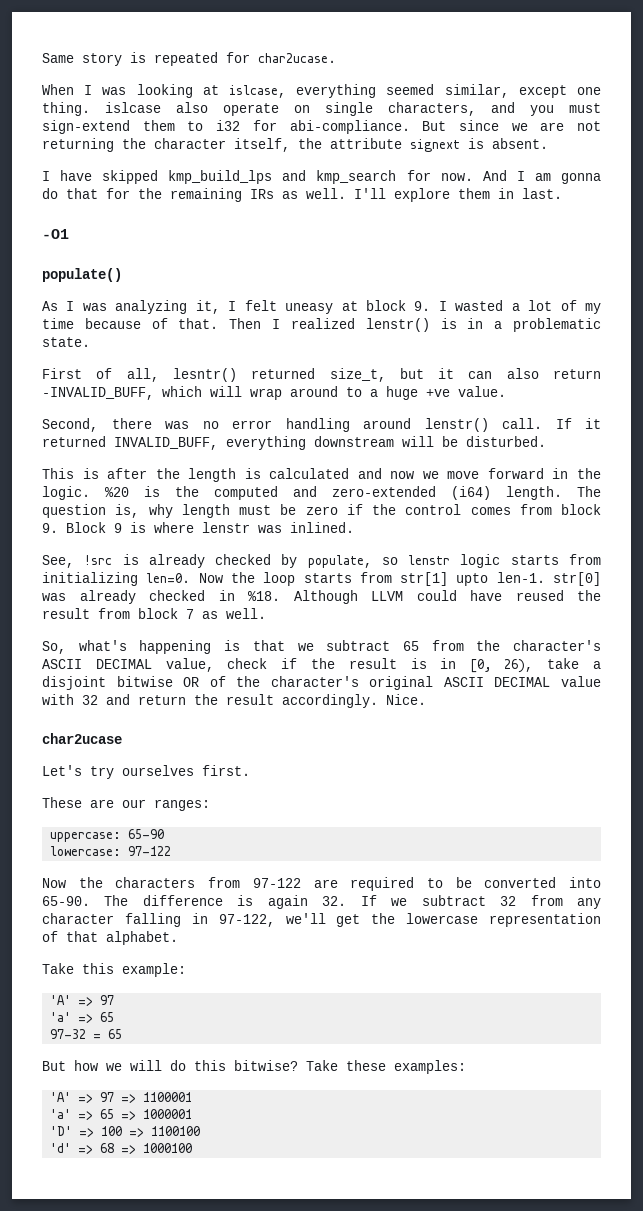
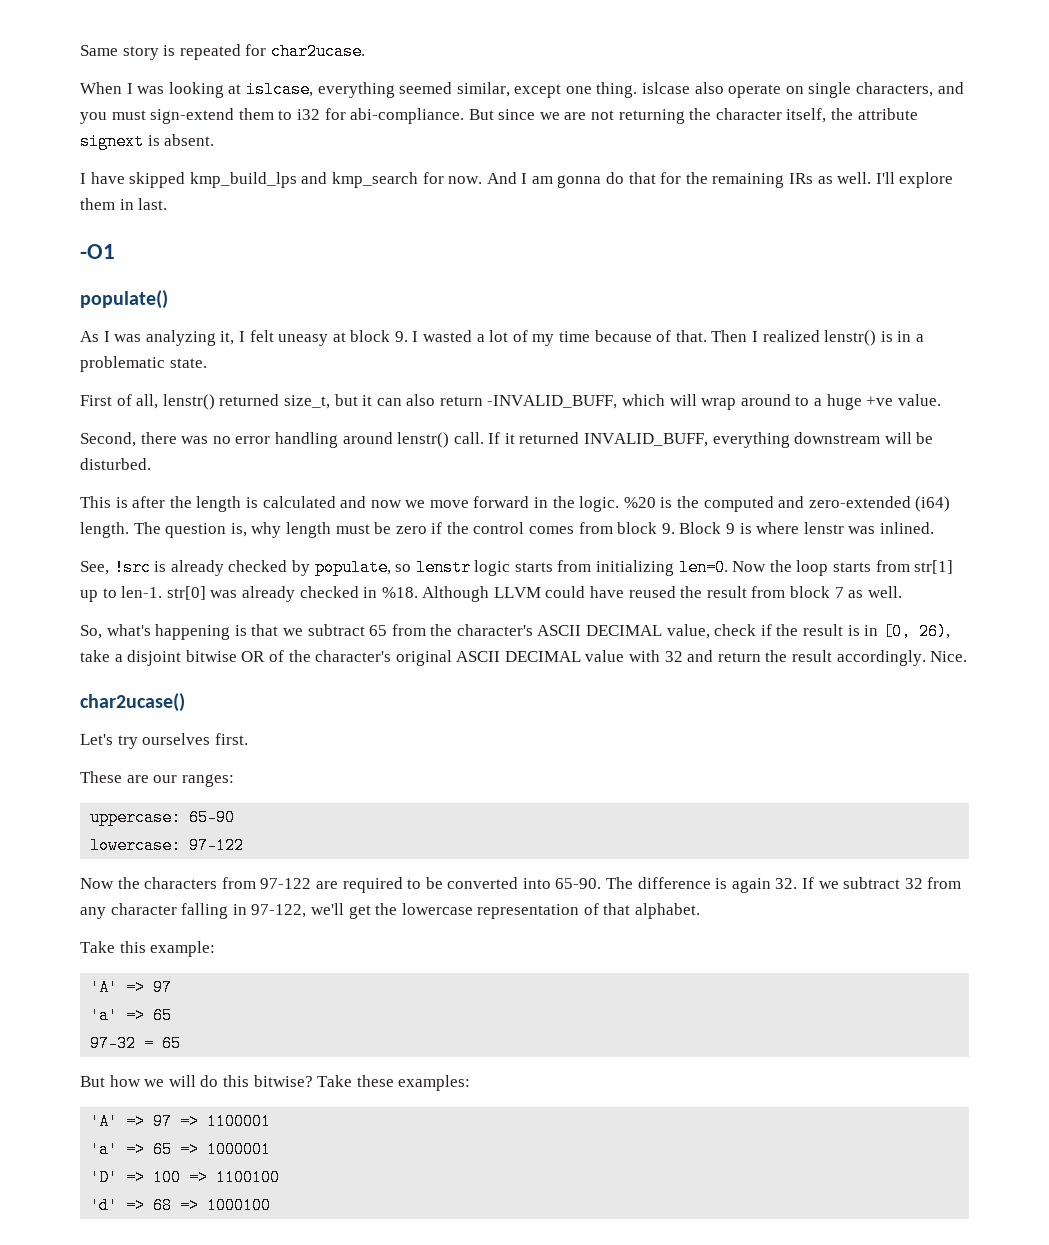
[172,368,237,382] lesntr() -> [162,394,215,410] lenstr()
[456,573,489,586] upto -> [80,588,117,602] up to
[42,733,122,744] char2ucase -> [80,693,185,712] char2ucase()

